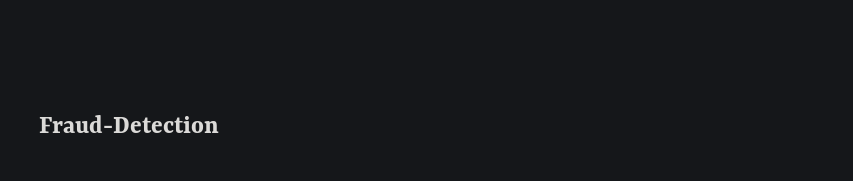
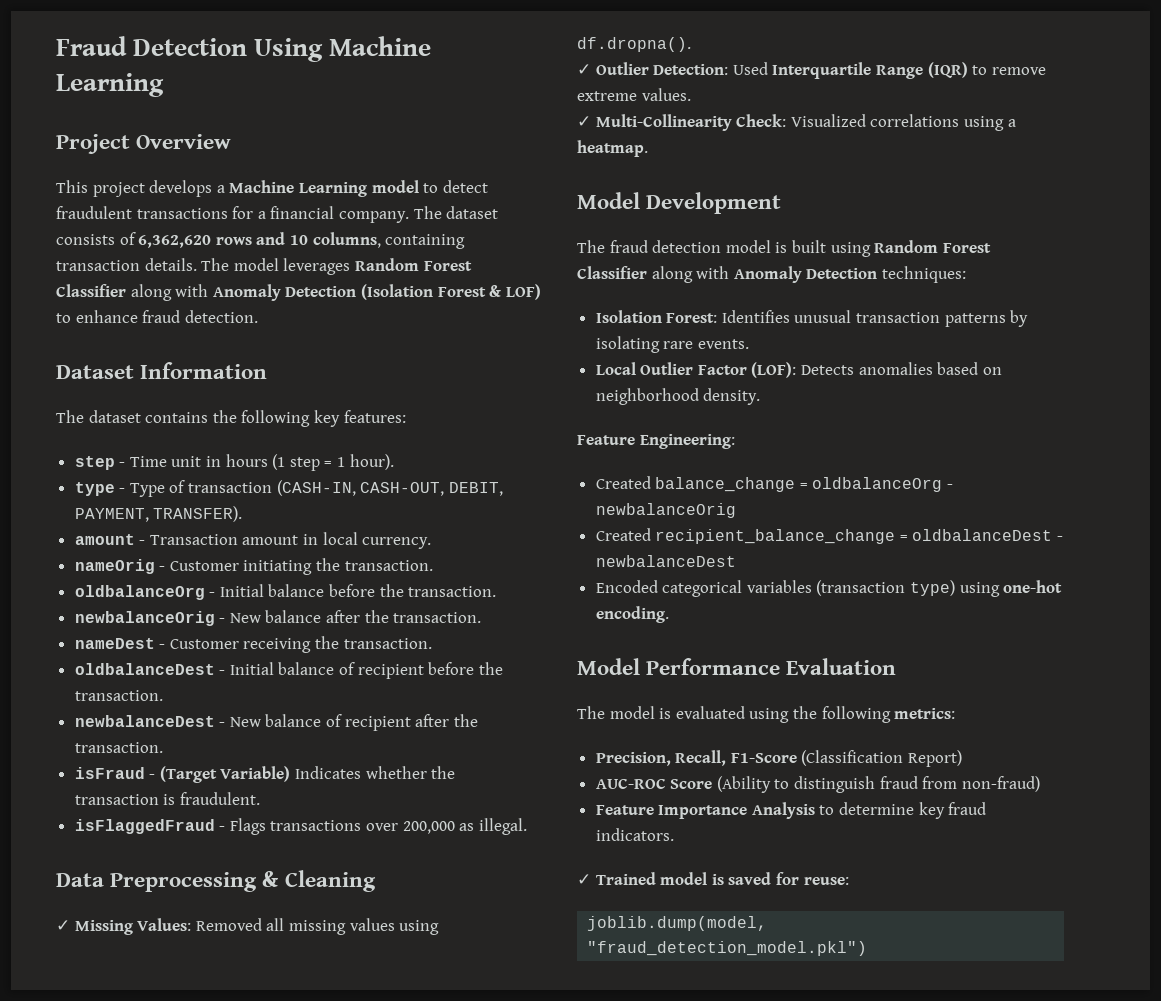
[39,115,219,133] Fraud-Detection -> [56,36,432,62] [56,73,164,97] [56,134,232,154] [56,180,488,197] [56,206,499,223] [56,232,466,249] [56,258,472,275] [56,284,541,301] [56,310,258,323] [56,362,268,379] [56,410,406,427] [74,454,394,471] [74,480,503,497] [74,506,243,522] [74,532,432,549] [74,558,433,575] [74,584,497,600] [74,610,482,626] [74,636,432,653] [74,662,503,679] [74,690,163,701] [74,714,478,731] [74,742,163,753] [74,766,456,783] [74,792,260,805] [74,818,527,835] [56,870,376,892] [56,918,440,935] [577,37,691,52] [577,62,1046,79] [577,88,691,101] [577,114,1016,131] [577,140,648,157] [577,192,782,214] [577,240,991,257] [577,266,966,283] [595,310,1029,327] [595,336,749,353] [595,362,1002,378] [595,388,761,405] [577,434,735,449] [595,476,954,492] [595,503,736,518] [595,528,1064,544] [595,555,736,567] [595,580,1063,597] [595,606,669,623] [577,658,897,675] [577,706,956,723] [595,750,963,767] [595,776,1040,793] [595,802,987,819] [595,828,674,841] [577,872,849,885] [587,916,768,931] [587,941,868,956] Fraud Detection Using Machine Learning // Project Overview // This project develops a Machine Learning model to detect fraudulent transactions for a financial company. The dataset consists of 6,362,620 rows and 10 columns, containing transaction details. The model leverages Random Forest Classifier along with Anomaly Detection (Isolation Forest & LOF) to enhance fraud detection. // Dataset Information // The dataset contains the following key features: // step - Time unit in hours (1 step = 1 hour). // type - Type of transaction (CASH-IN, CASH-OUT, DEBIT, PAYMENT, TRANSFER). // amount - Transaction amount in local currency. // nameOrig - Customer initiating the transaction. // oldbalanceOrg - Initial balance before the transaction. // newbalanceOrig - New balance after the transaction. // nameDest - Customer receiving the transaction. // oldbalanceDest - Initial balance of recipient before the transaction. // newbalanceDest - New balance of recipient after the transaction. // isFraud - (Target Variable) Indicates whether the transaction is fraudulent. // isFlaggedFraud - Flags transactions over 200,000 as illegal. // Data Preprocessing & Cleaning // ✓ Missing Values: Removed all missing values using df.dropna(). // ✓ Outlier Detection: Used Interquartile Range (IQR) to remove extreme values. // ✓ Multi-Collinearity Check: Visualized correlations using a heatmap. // Model Development // The fraud detection model is built using Random Forest Classifier along with Anomaly Detection techniques: // Isolation Forest: Identifies unusual transaction patterns by isolating rare events. // Local Outlier Factor (LOF): Detects anomalies based on neighborhood density. // Feature Engineering: // Created balance_change = oldbalanceOrg - newbalanceOrig // Created recipient_balance_change = oldbalanceDest - newbalanceDest // Encoded categorical variables (transaction type) using one-hot encoding. // Model Performance Evaluation // The model is evaluated using the following metrics: // Precision, Recall, F1-Score (Classification Report) // AUC-ROC Score (Ability to distinguish fraud from non-fraud) // Feature Importance Analysis to determine key fraud indicators. // ✓ Trained model is saved for reuse: // joblib.dump(model, "fraud_detection_model.pkl")

